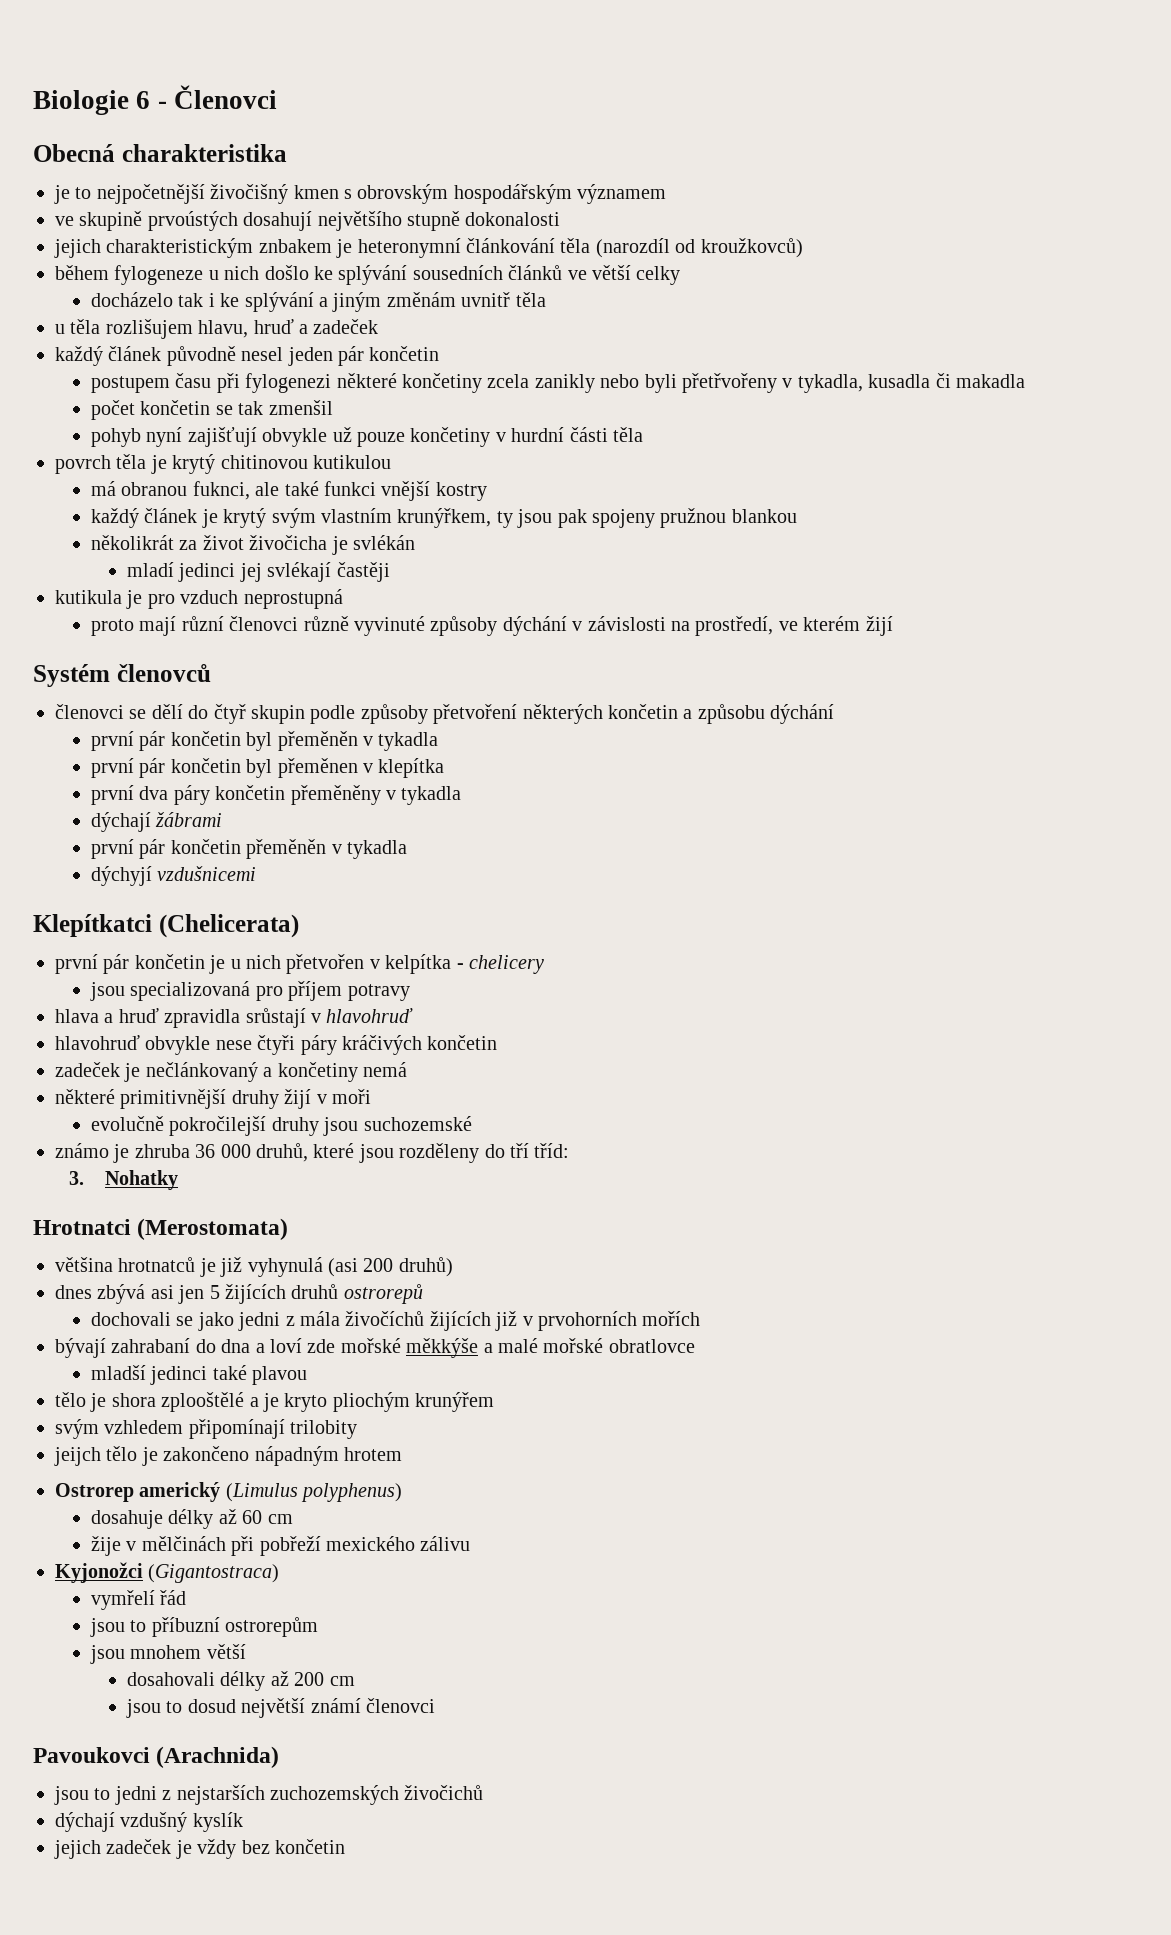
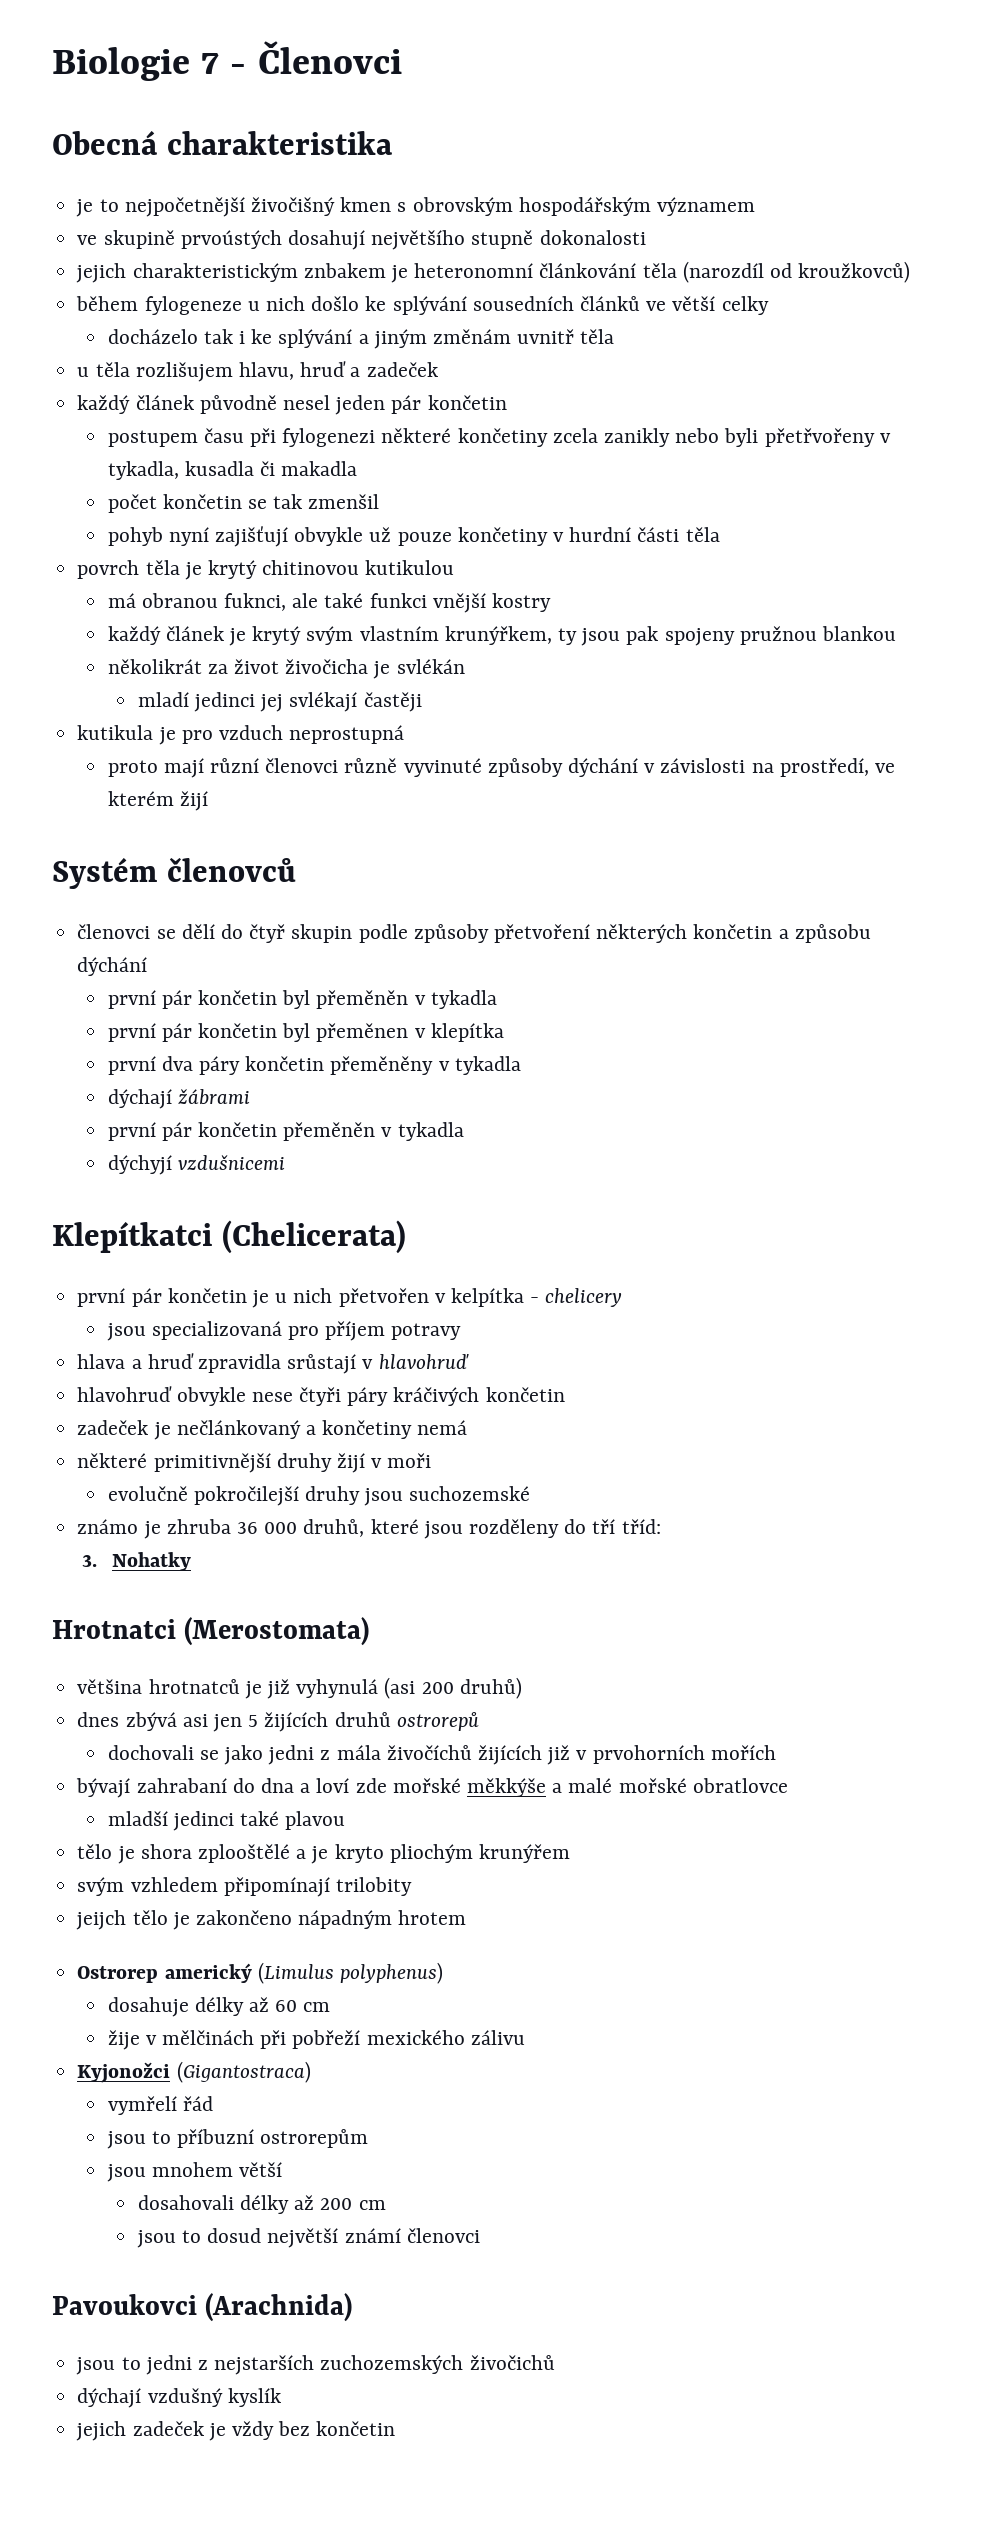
[136,91,151,109] 6 -> [201,53,220,74] 7
[357,238,461,258] heteronymní -> [414,263,534,278] heteronomní

